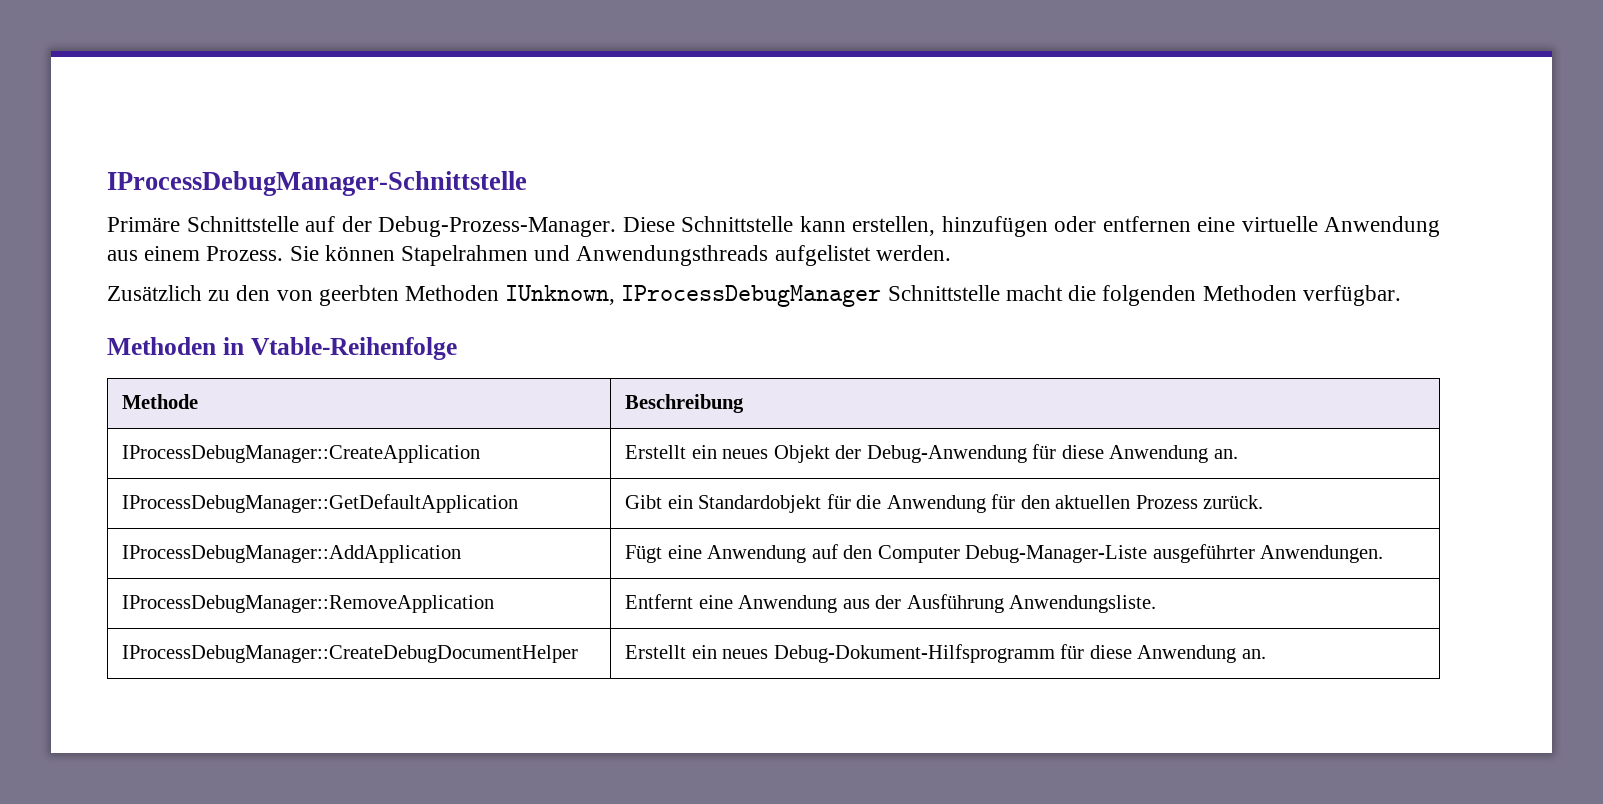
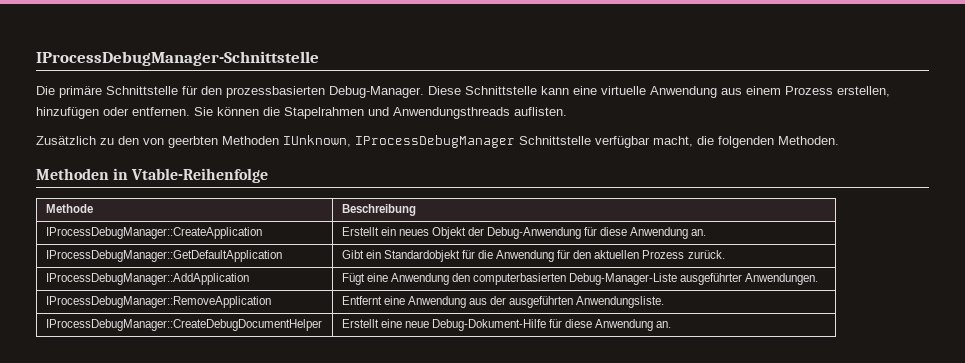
[107,216,1191,237] Primäre Schnittstelle auf der Debug-Prozess-Manager. Diese Schnittstelle kann erstellen, hinzufügen oder entfernen -> [36,86,569,98] Die primäre Schnittstelle für den prozessbasierten Debug-Manager. Diese Schnittstelle kann
[206,246,284,261] Prozess. -> [785,86,890,97] [36,107,190,119] Prozess erstellen, hinzufügen oder entfernen.
(395, 253) none -> [263,107,280,116] die
[774,245,951,266] aufgelistet werden. -> [514,107,567,116] auflisten.
[1005,285,1401,306] macht die folgenden Methoden verfügbar. -> [595,136,839,148] verfügbar macht, die folgenden Methoden.
[811,544,960,563] auf den Computer -> [451,273,566,285] den computerbasierten
[906,594,1004,613] Ausführung -> [509,296,574,308] ausgeführten
[691,644,1055,663] ein neues Debug-Dokument-Hilfsprogramm -> [380,319,546,331] eine neue Debug-Dokument-Hilfe

